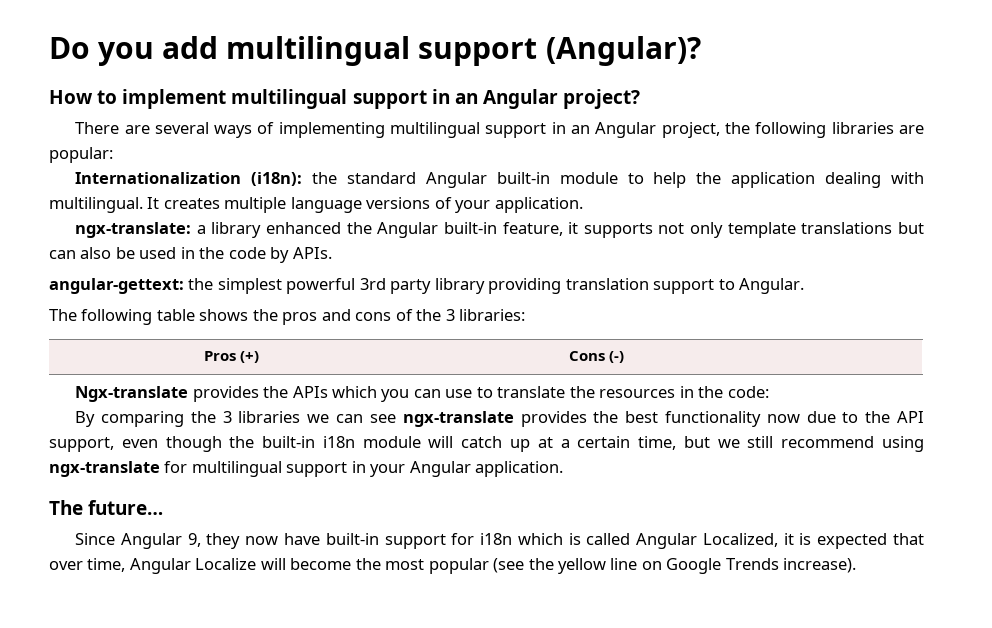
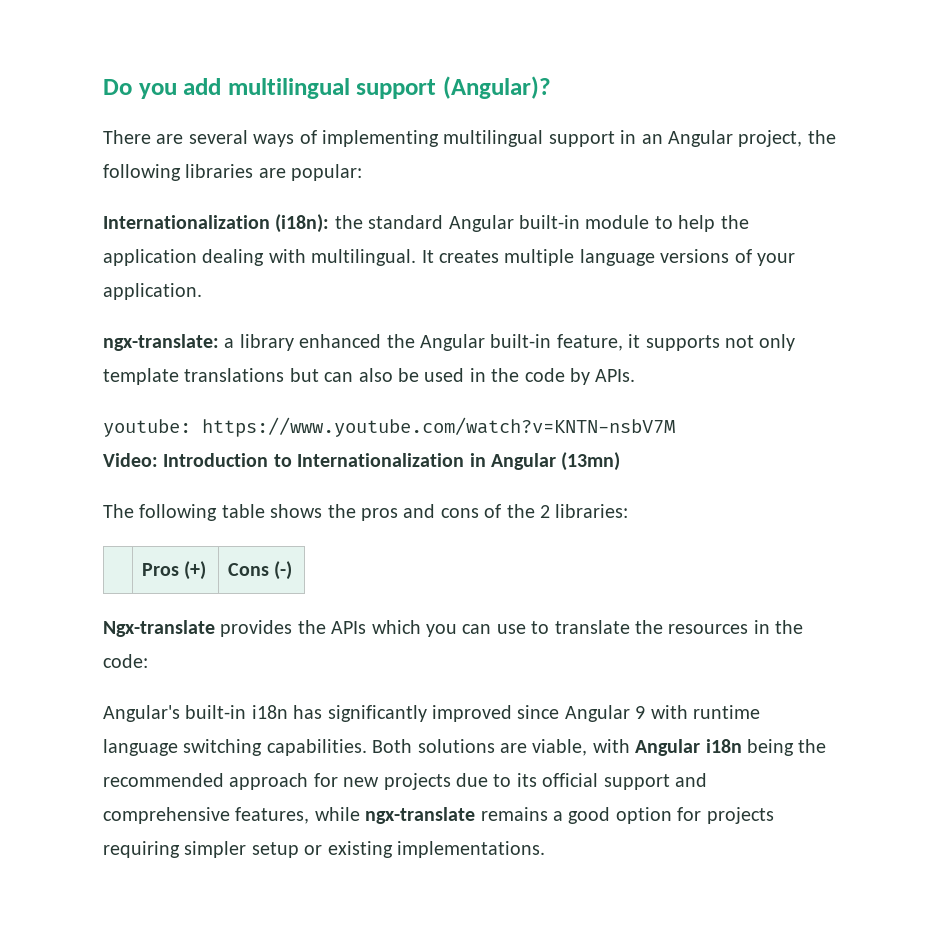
[49,89,641,109] // How to implement multilingual support in an Angular project? -> (552, 87) none
[49,278,805,294] angular-gettext: the simplest powerful 3rd party library providing translation support to Angular. -> [103,417,675,437] [103,452,621,471] youtube: https://www.youtube.com/watch?v=KNTN-nsbV7M // Video: Introduction to Internationalization in Angular (13mn)
[445,309,455,321] 3 -> [539,505,550,518] 2
[75,411,924,427] [49,436,925,452] [49,461,564,477] [49,500,164,515] [75,533,925,549] [49,558,857,574] By comparing the 3 libraries we can see ngx-translate provides the best functionality now due to the API support, even though the built-in i18n module will catch up at a certain time, but we still recommend using ngx-translate for multilingual support in your Angular application. // The future… // Since Angular 9, they now have built-in support for i18n which is called Angular Localized, it is expected that over time, Angular Localize will become the most popular (see the yellow line on Google Trends increase). -> [103,705,760,722] [103,739,827,756] [103,773,707,790] [103,807,774,824] [103,841,545,858] Angular's built-in i18n has significantly improved since Angular 9 with runtime language switching capabilities. Both solutions are viable, with Angular i18n being the recommended approach for new projects due to its official support and comprehensive features, while ngx-translate remains a good option for projects requiring simpler setup or existing implementations.

